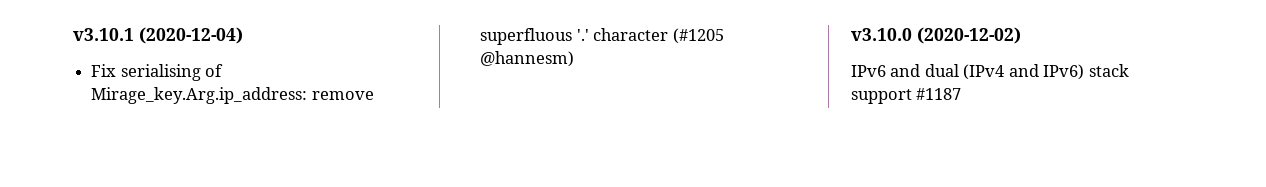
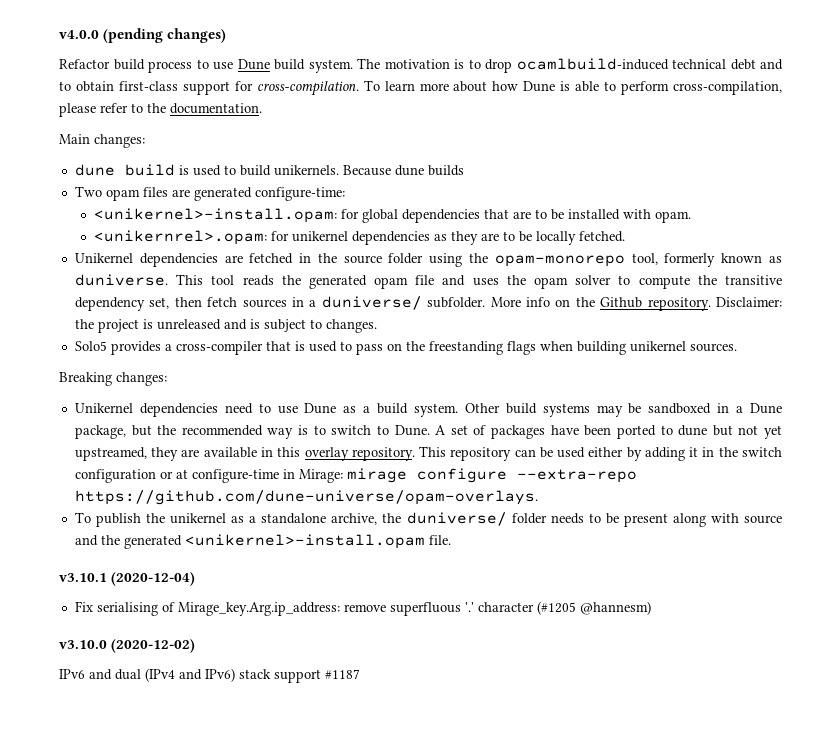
(73, 34) none -> [59,28,227,43] [59,58,783,73] [59,80,782,96] [59,103,262,117] [59,134,145,148] [74,164,464,176] [74,186,345,201] [93,208,691,223] [93,230,625,245] [74,253,782,267] [74,274,782,289] [74,296,782,311] [74,319,377,333] [74,341,737,355] [59,372,167,386] [74,403,782,417] [74,425,783,439] [74,446,782,461] [74,468,637,483] [74,490,538,505] [74,512,782,527] [74,534,451,549] v4.0.0 (pending changes) // Refactor build process to use Dune build system. The motivation is to drop ocamlbuild-induced technical debt and to obtain first-class support for cross-compilation. To learn more about how Dune is able to perform cross-compilation, please refer to the documentation. // Main changes: // dune build is used to build unikernels. Because dune builds // Two opam files are generated configure-time: // <unikernel>-install.opam: for global dependencies that are to be installed with opam. // <unikernrel>.opam: for unikernel dependencies as they are to be locally fetched. // Unikernel dependencies are fetched in the source folder using the opam-monorepo tool, formerly known as duniverse. This tool reads the generated opam file and uses the opam solver to compute the transitive dependency set, then fetch sources in a duniverse/ subfolder. More info on the Github repository. Disclaimer: the project is unreleased and is subject to changes. // Solo5 provides a cross-compiler that is used to pass on the freestanding flags when building unikernel sources. // Breaking changes: // Unikernel dependencies need to use Dune as a build system. Other build systems may be sandboxed in a Dune package, but the recommended way is to switch to Dune. A set of packages have been ported to dune but not yet upstreamed, they are available in this overlay repository. This repository can be used either by adding it in the switch configuration or at configure-time in Mirage: mirage configure --extra-repo https://github.com/dune-universe/opam-overlays. // To publish the unikernel as a standalone archive, the duniverse/ folder needs to be present along with source and the generated <unikernel>-install.opam file. //

